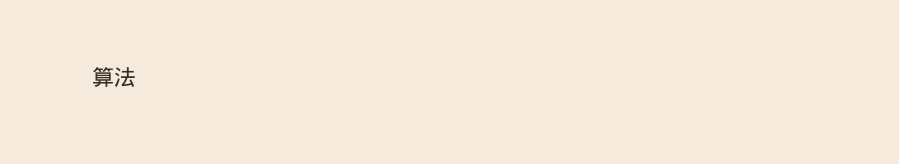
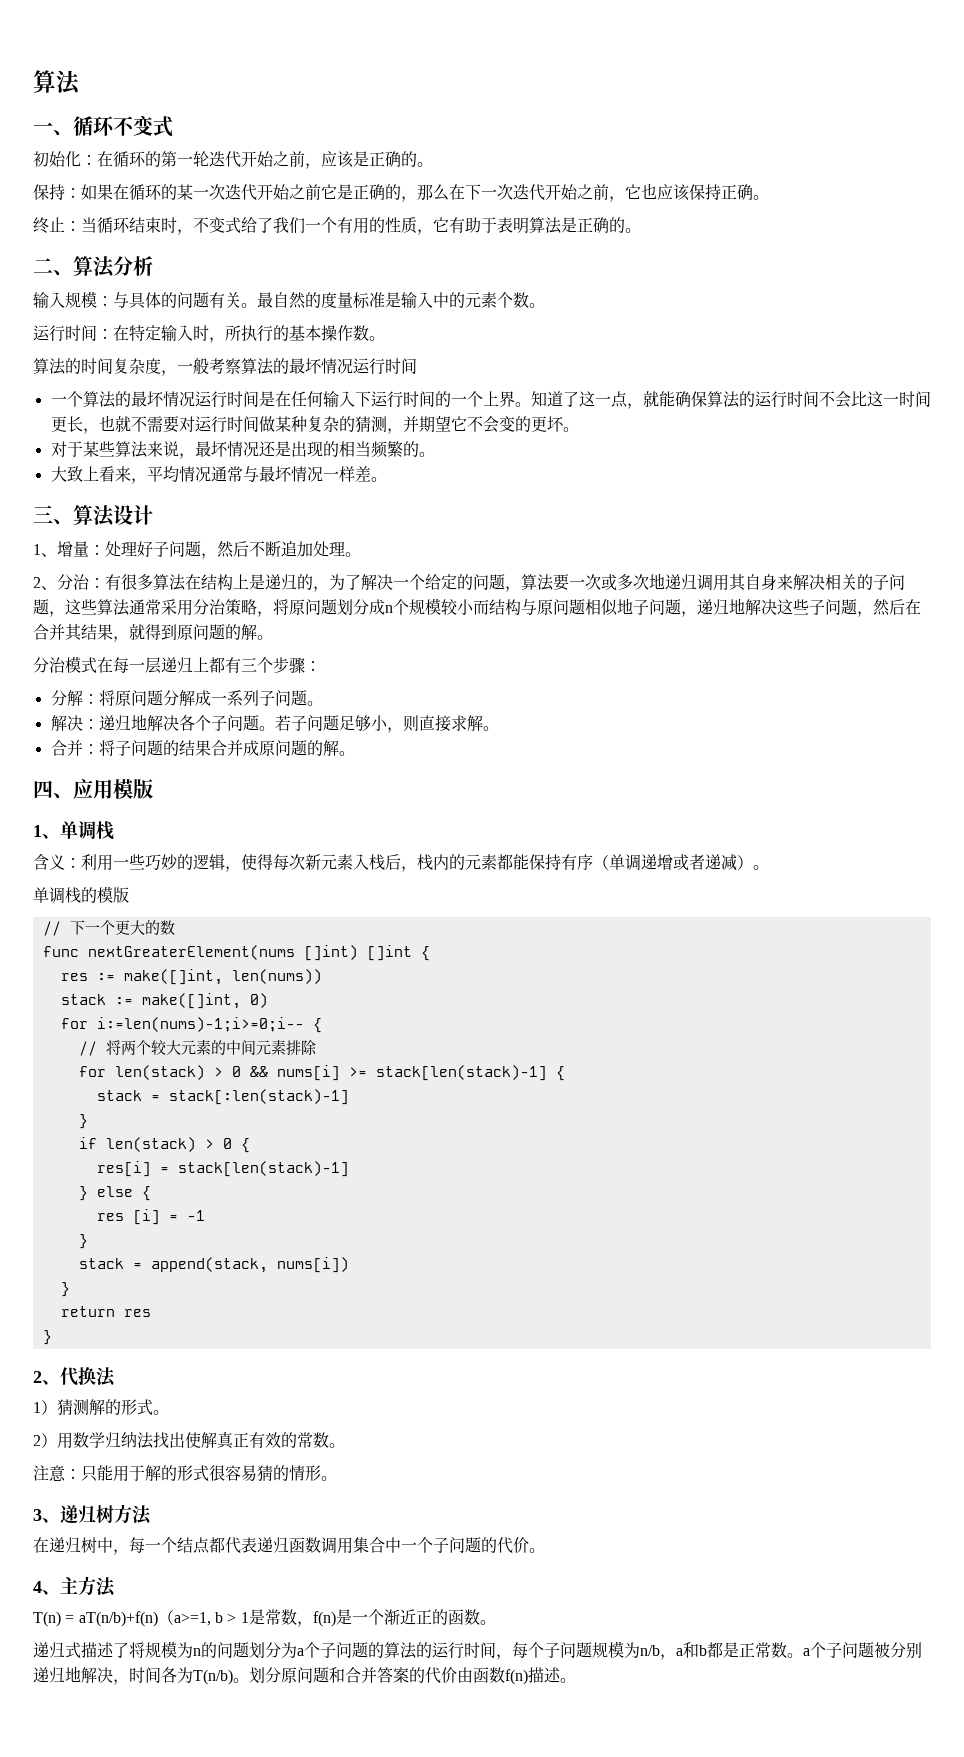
[92,67,136,87] 算法 -> [33,70,81,95] [33,115,173,137] [33,151,433,169] [33,183,769,202] [33,217,641,235] [33,256,153,278] [33,291,545,309] [33,325,385,343] [33,358,417,376] [50,391,931,409] [50,415,579,434] [50,441,435,459] [50,466,387,484] [33,505,153,527] [33,541,361,559] [33,573,905,592] [33,598,921,617] [33,624,273,642] [33,656,321,674] [50,690,323,706] [50,714,499,733] [50,740,355,756] [33,779,153,799] [33,821,114,840] [33,854,769,872] [33,886,129,904] [42,920,175,936] [42,945,430,961] [60,969,322,985] [60,993,268,1009] [60,1017,322,1033] [78,1040,317,1056] [78,1065,565,1081] [96,1089,349,1105] [78,1114,88,1129] [78,1137,250,1153] [96,1161,349,1177] [78,1186,151,1201] [96,1209,205,1225] [78,1234,88,1249] [78,1257,349,1273] [60,1282,70,1297] [60,1306,151,1317] [42,1330,52,1345] [33,1366,116,1387] [33,1399,169,1416] [33,1431,345,1449] [33,1465,337,1482] [33,1504,152,1525] [33,1537,545,1555] [33,1576,116,1597] [33,1609,496,1627] [33,1641,922,1660] [33,1666,576,1685] 算法 // 一、循环不变式 // 初始化：在循环的第一轮迭代开始之前，应该是正确的。 // 保持：如果在循环的某一次迭代开始之前它是正确的，那么在下一次迭代开始之前，它也应该保持正确。 // 终止：当循环结束时，不变式给了我们一个有用的性质，它有助于表明算法是正确的。 // 二、算法分析 // 输入规模：与具体的问题有关。最自然的度量标准是输入中的元素个数。 // 运行时间：在特定输入时，所执行的基本操作数。 // 算法的时间复杂度，一般考察算法的最坏情况运行时间 // 一个算法的最坏情况运行时间是在任何输入下运行时间的一个上界。知道了这一点，就能确保算法的运行时间不会比这一时间更长，也就不需要对运行时间做某种复杂的猜测，并期望它不会变的更坏。 // 对于某些算法来说，最坏情况还是出现的相当频繁的。 // 大致上看来，平均情况通常与最坏情况一样差。 // 三、算法设计 // 1、增量：处理好子问题，然后不断追加处理。 // 2、分治：有很多算法在结构上是递归的，为了解决一个给定的问题，算法要一次或多次地递归调用其自身来解决相关的子问题，这些算法通常采用分治策略，将原问题划分成n个规模较小而结构与原问题相似地子问题，递归地解决这些子问题，然后在合并其结果，就得到原问题的解。 // 分治模式在每一层递归上都有三个步骤： // 分解：将原问题分解成一系列子问题。 // 解决：递归地解决各个子问题。若子问题足够小，则直接求解。 // 合并：将子问题的结果合并成原问题的解。 // 四、应用模版 // 1、单调栈 // 含义：利用一些巧妙的逻辑，使得每次新元素入栈后，栈内的元素都能保持有序（单调递增或者递减）。 // 单调栈的模版 // // 下一个更大的数 // func nextGreaterElement(nums []int) []int { // res := make([]int, len(nums)) // stack := make([]int, 0) // for i:=len(nums)-1;i>=0;i-- { // // 将两个较大元素的中间元素排除 // for len(stack) > 0 && nums[i] >= stack[len(stack)-1] { // stack = stack[:len(stack)-1] // } // if len(stack) > 0 { // res[i] = stack[len(stack)-1] // } else { // res [i] = -1 // } // stack = append(stack, nums[i]) // } // return res // } // 2、代换法 // 1）猜测解的形式。 // 2）用数学归纳法找出使解真正有效的常数。 // 注意：只能用于解的形式很容易猜的情形。 // 3、递归树方法 // 在递归树中，每一个结点都代表递归函数调用集合中一个子问题的代价。 // 4、主方法 // T(n) = aT(n/b)+f(n)（a>=1, b > 1是常数，f(n)是一个渐近正的函数。 // 递归式描述了将规模为n的问题划分为a个子问题的算法的运行时间，每个子问题规模为n/b，a和b都是正常数。a个子问题被分别递归地解决，时间各为T(n/b)。划分原问题和合并答案的代价由函数f(n)描述。

